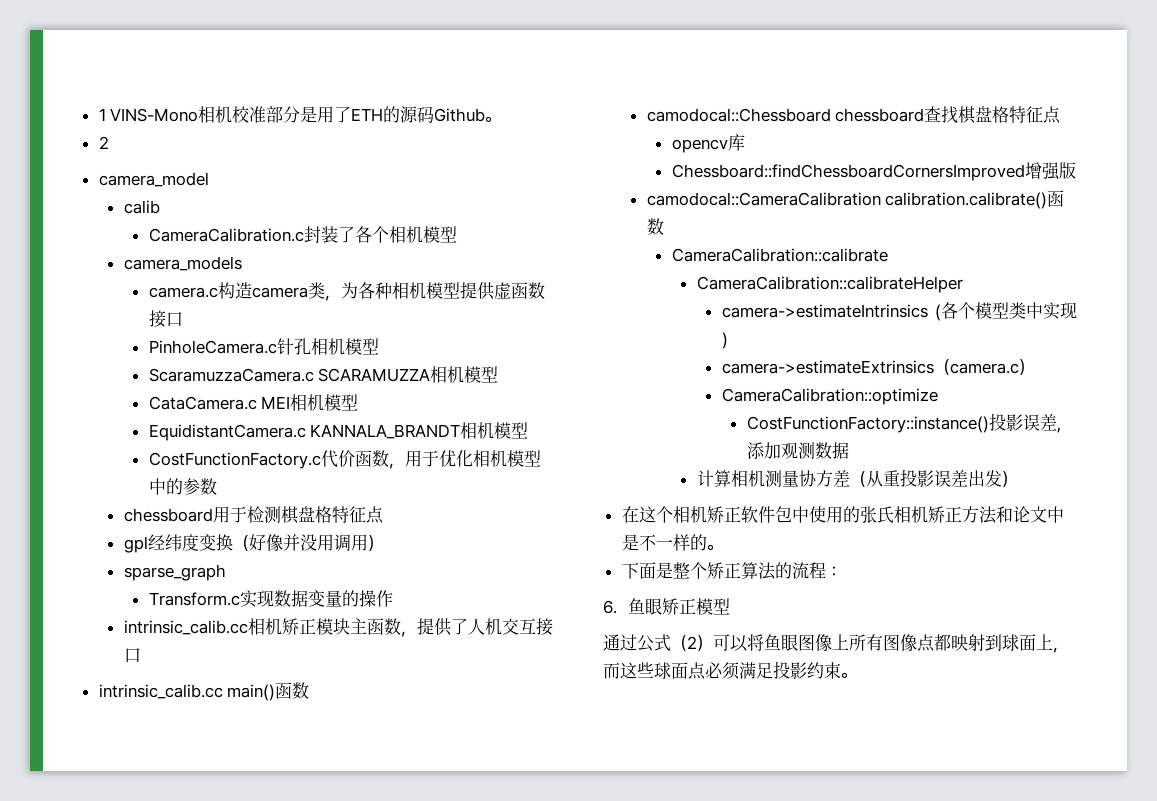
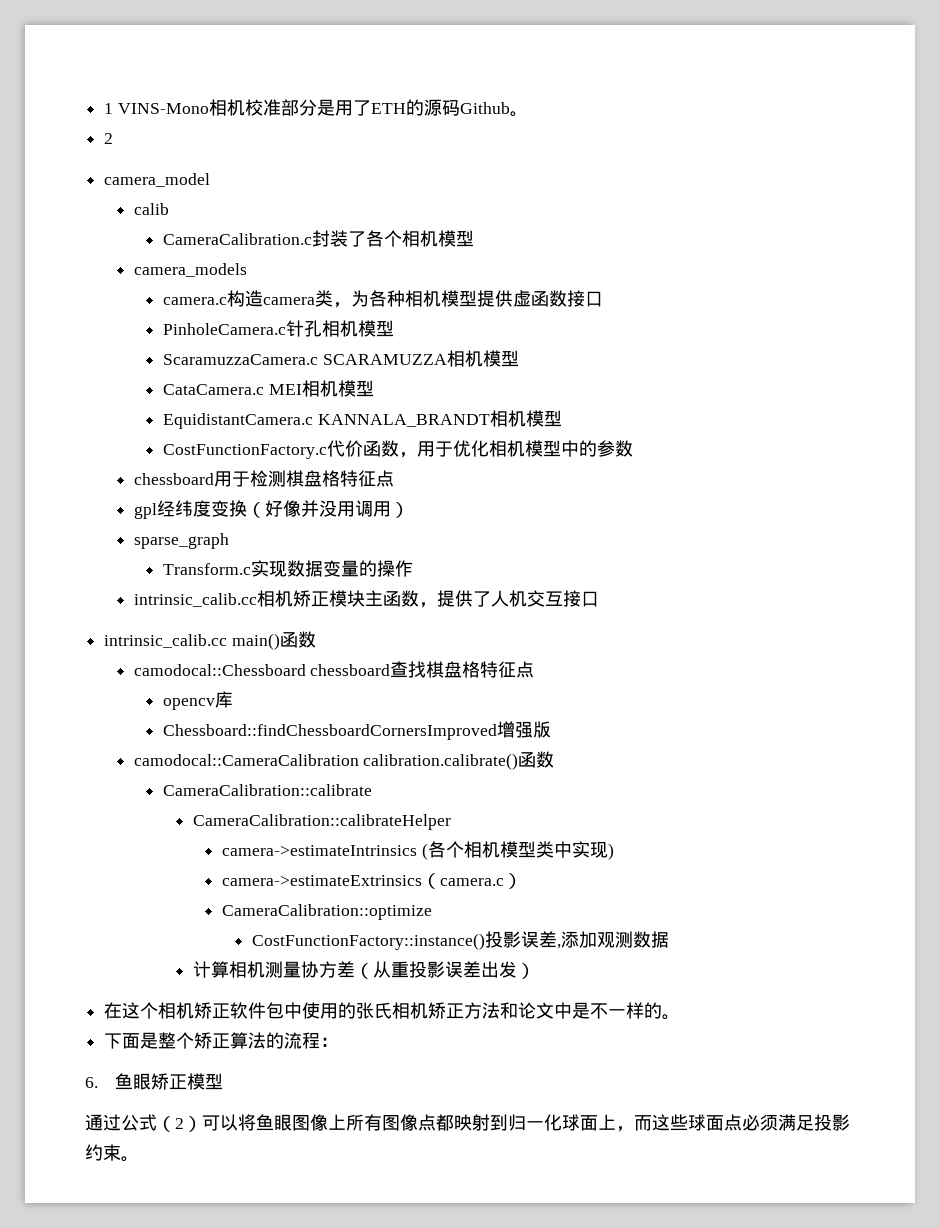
(975, 310) none -> [463,841,500,858] 相机
(1002, 642) none -> [508,1114,562,1131] 归一化

